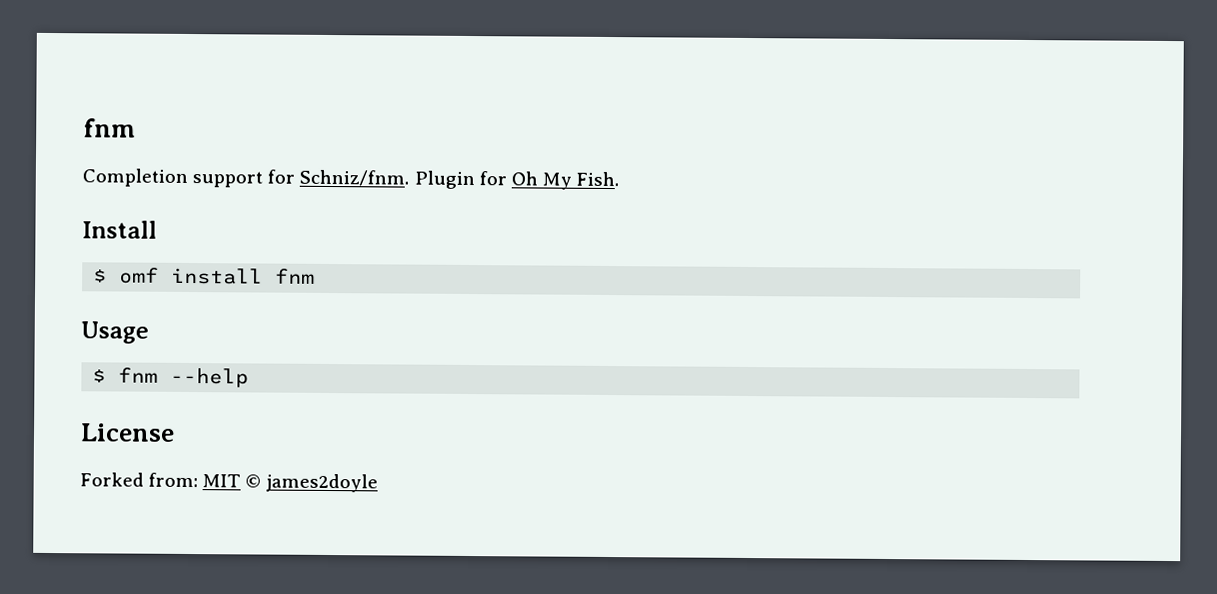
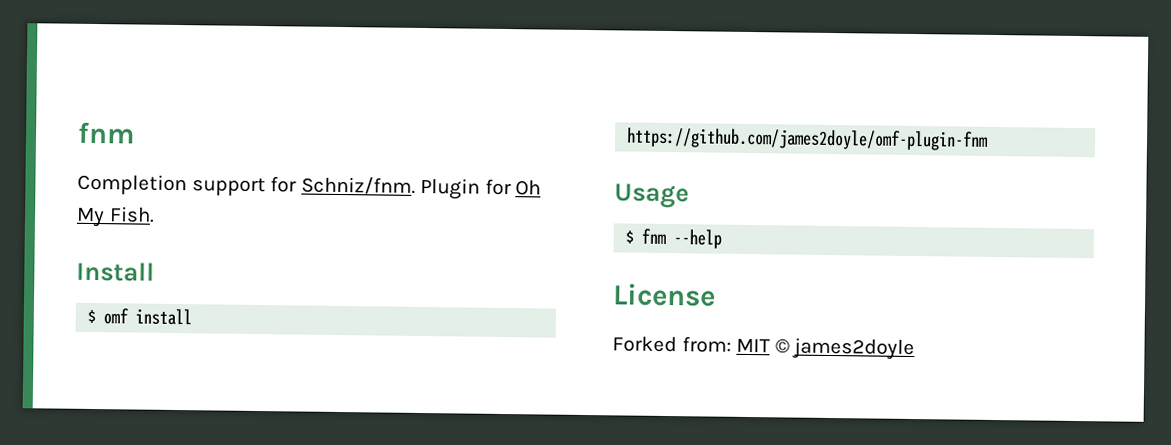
[275,268,316,284] fnm -> [626,127,989,151] https://github.com/james2doyle/omf-plugin-fnm

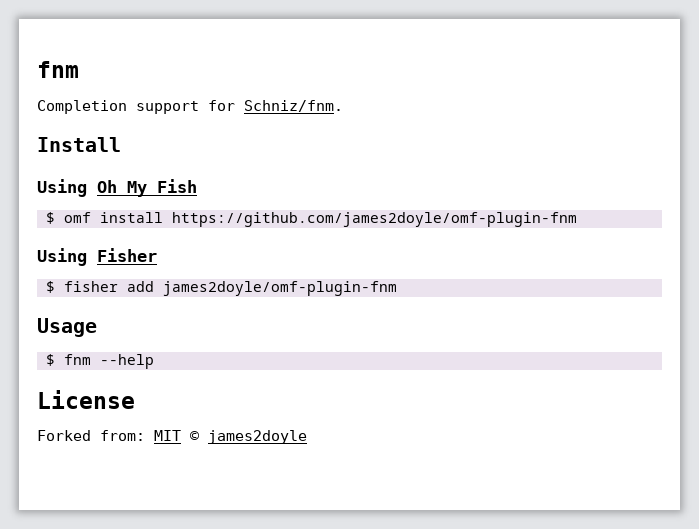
[420,177,542,200] [76,206,155,228] [76,261,155,282] [87,308,193,326] [626,127,989,151] Plugin for Oh My Fish. // Install // $ omf install https://github.com/james2doyle/omf-plugin-fnm -> [37,137,121,152] [37,179,197,197] [45,212,577,227] [37,248,157,266] [45,281,397,296] // Install // Using Oh My Fish // $ omf install https://github.com/james2doyle/omf-plugin-fnm // Using Fisher // $ fisher add james2doyle/omf-plugin-fnm

